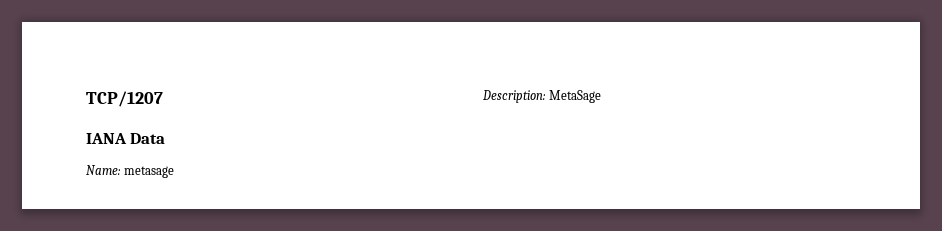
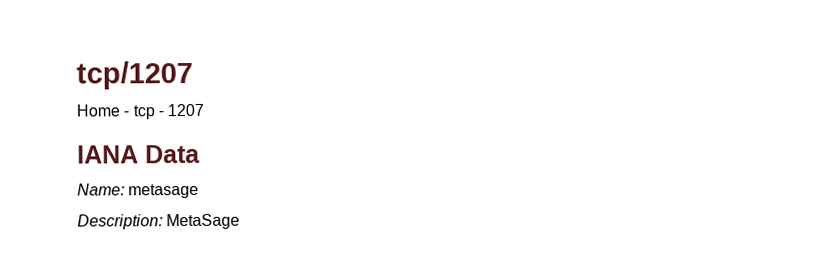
[86,91,163,107] TCP/1207 -> [76,60,193,90] [76,103,205,120] tcp/1207 // Home - tcp - 1207

